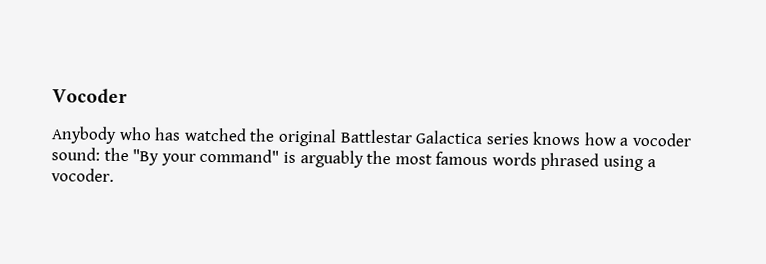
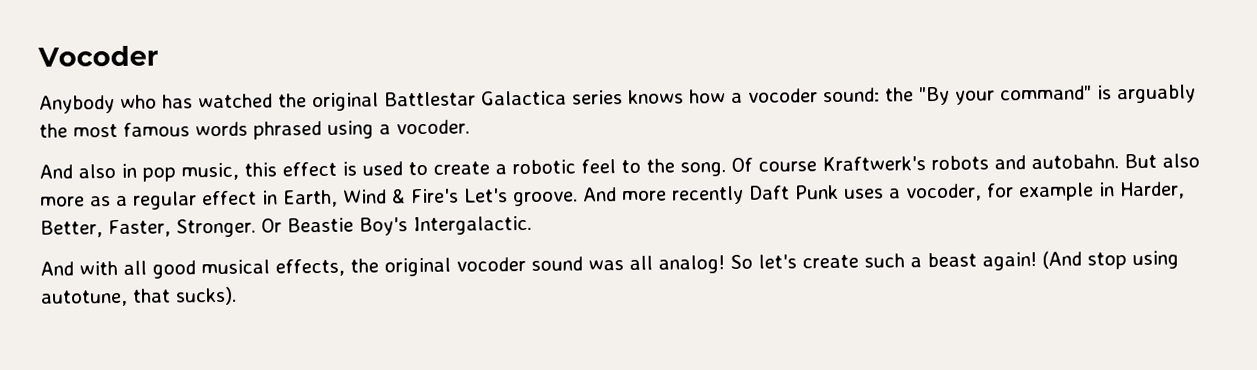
(114, 175) none -> [39,153,1200,182] [40,181,1185,210] [40,215,532,238] [40,250,1179,279] [41,286,237,307] // And also in pop music, this effect is used to create a robotic feel to the song. Of course Kraftwerk's robots and autobahn. But also more as a regular effect in Earth, Wind & Fire's Let's groove. And more recently Daft Punk uses a vocoder, for example in Harder, Better, Faster, Stronger. Or Beastie Boy's Intergalactic. // And with all good musical effects, the original vocoder sound was all analog! So let's create such a beast again! (And stop using autotune, that sucks).

